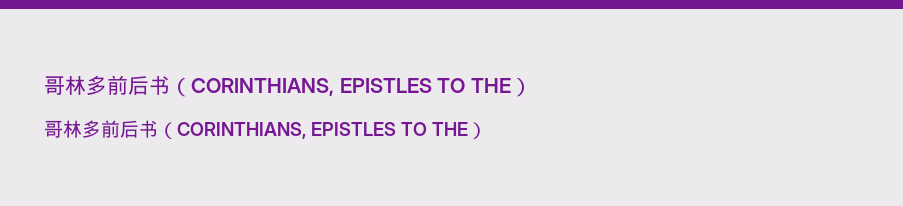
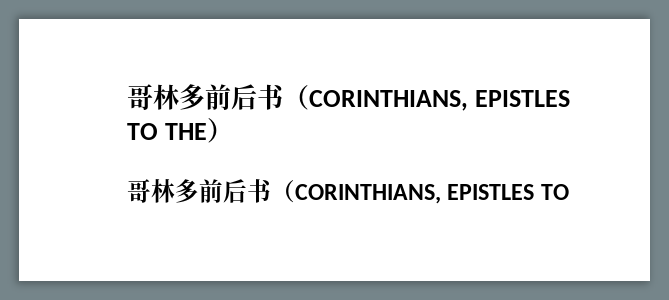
[431,122,487,139] THE） -> (569, 192) none

